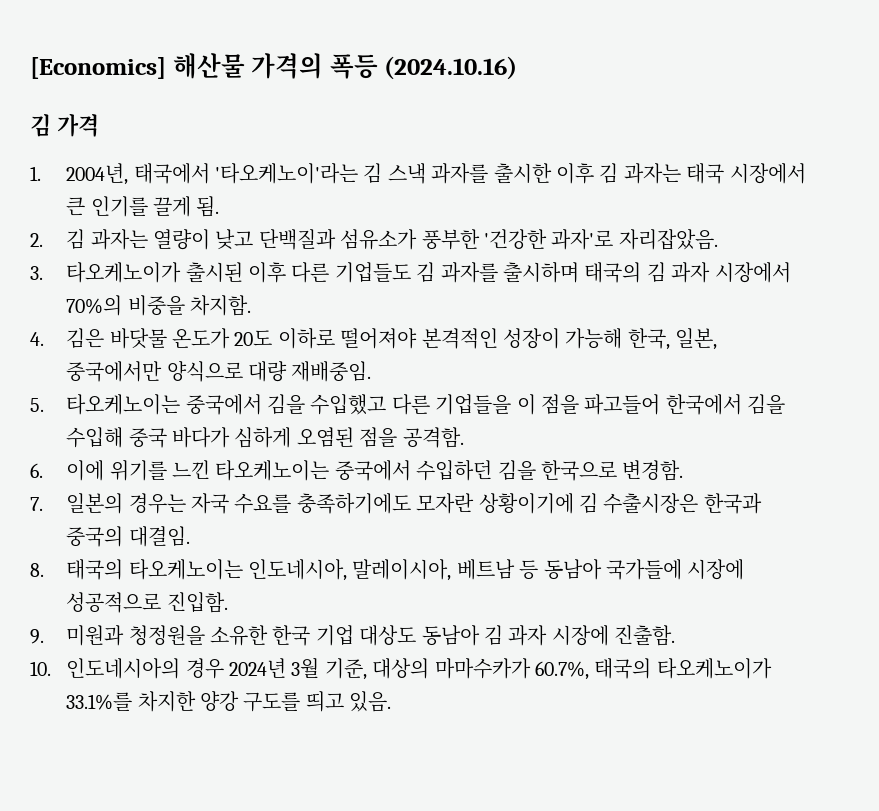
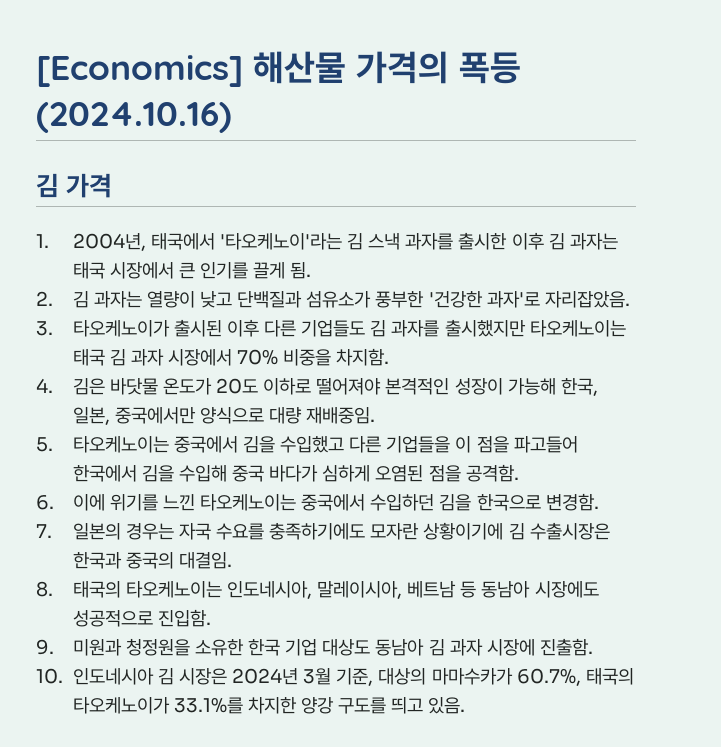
[502,262,642,283] 출시하며 태국의 -> [444,319,626,337] [72,349,105,366] 출시했지만 타오케노이는 태국
[66,295,123,316] 70%의 -> [237,349,279,365] 70%
[605,559,745,580] 국가들에 시장에 -> [534,581,599,598] 시장에도
[66,658,224,679] 인도네시아의 경우 -> [72,668,227,685] 인도네시아 김 시장은

